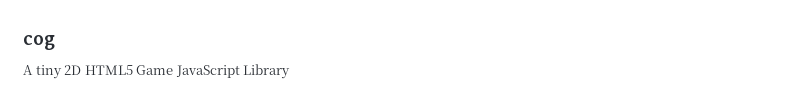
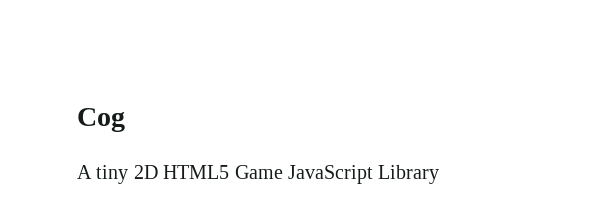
[23,35,55,50] cog -> [77,108,125,132] Cog

